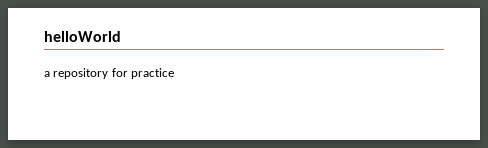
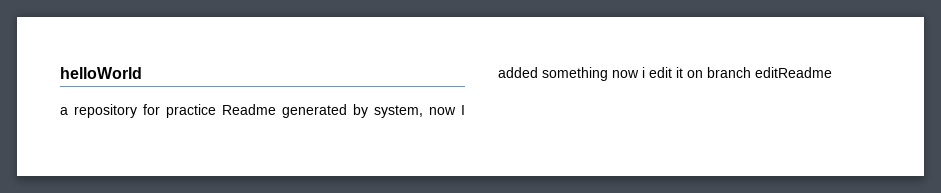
(175, 73) none -> [222,104,465,118] [498,67,832,81] Readme generated by system, now I added something now i edit it on branch editReadme

